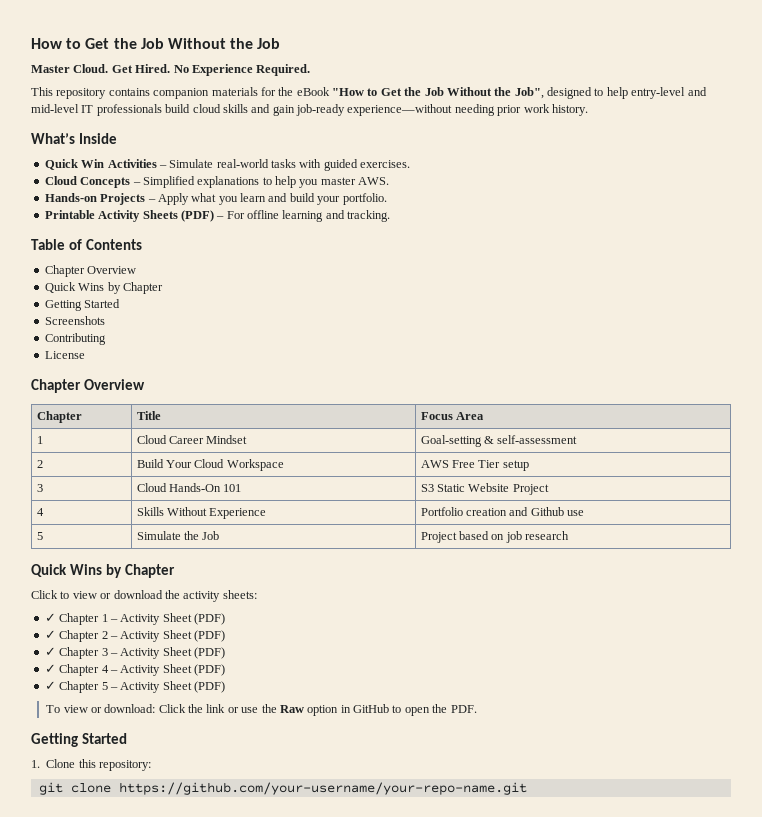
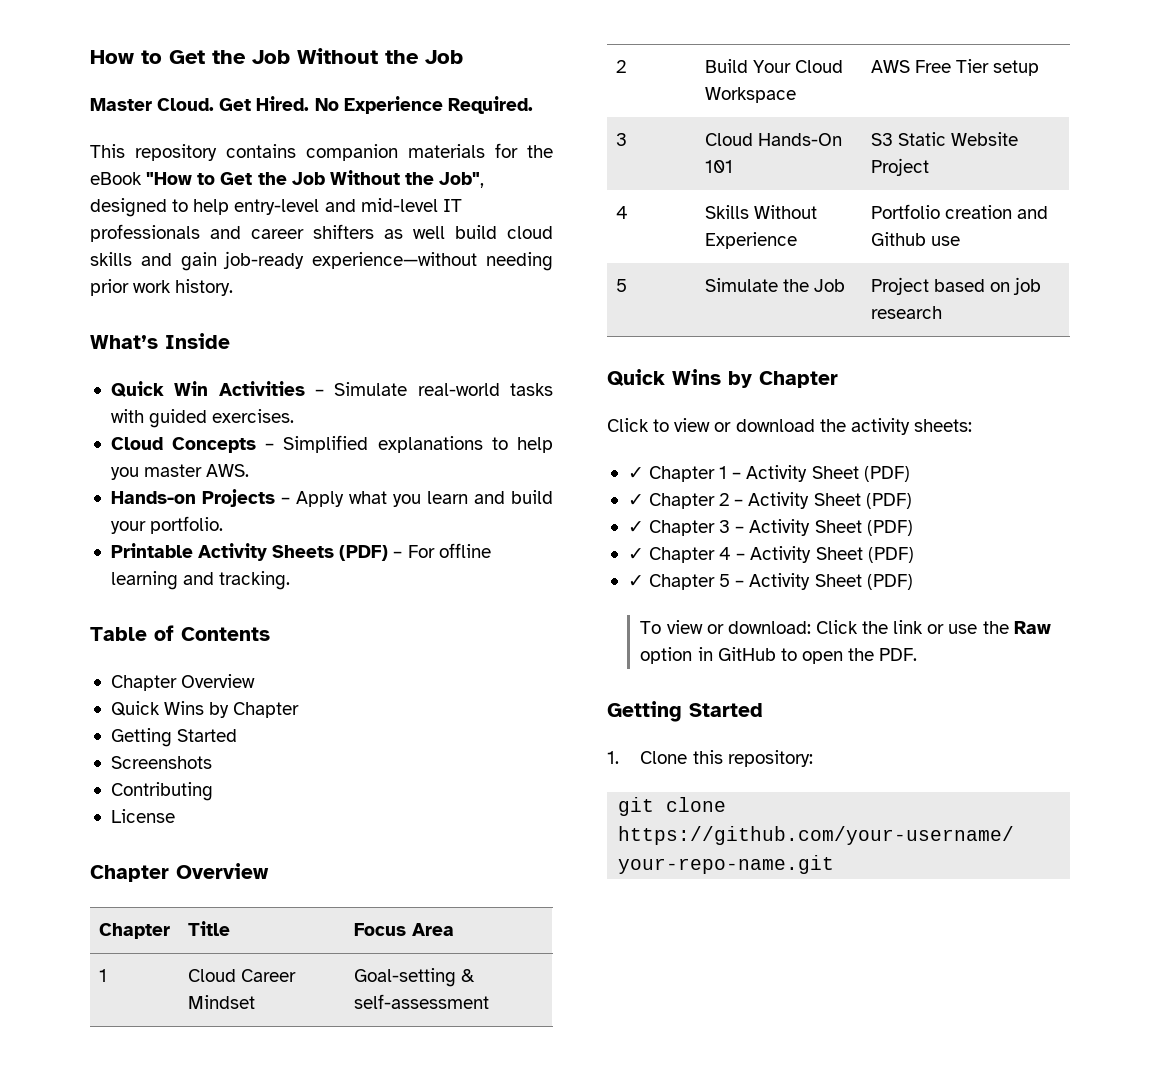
(162, 110) none -> [210,224,445,239] and career shifters as well

